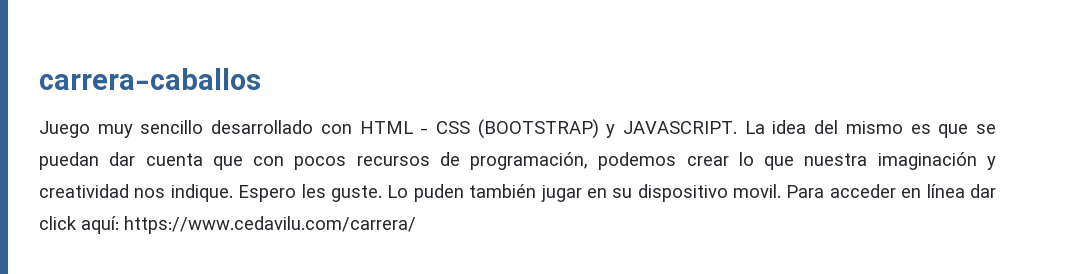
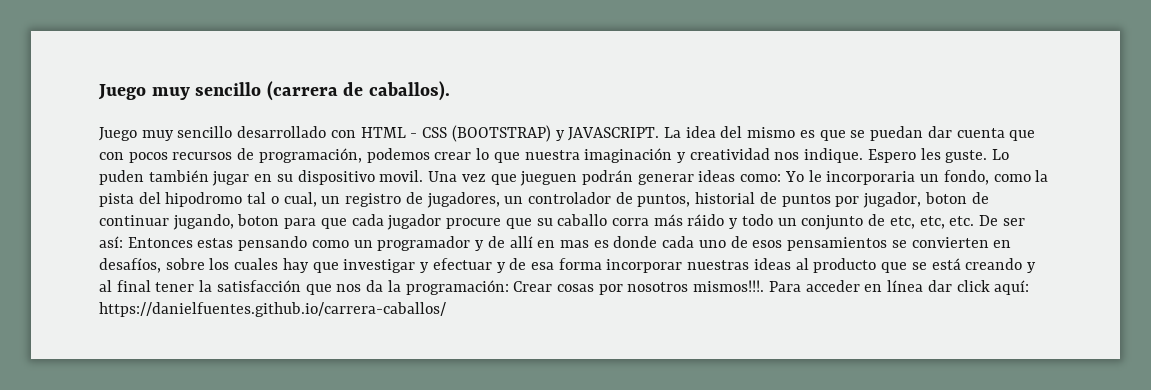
[39,68,261,90] carrera-caballos -> [98,81,450,101] Juego muy sencillo (carrera de caballos).
(782, 191) none -> [428,170,1049,186] [99,192,989,208] [99,214,1025,230] [99,236,1012,251] [99,258,1036,273] [99,280,765,295] Una vez que jueguen podrán generar ideas como: Yo le incorporaria un fondo, como la pista del hipodromo tal o cual, un registro de jugadores, un controlador de puntos, historial de puntos por jugador, boton de continuar jugando, boton para que cada jugador procure que su caballo corra más ráido y todo un conjunto de etc, etc, etc. De ser así: Entonces estas pensando como un programador y de allí en mas es donde cada uno de esos pensamientos se convierten en desafíos, sobre los cuales hay que investigar y efectuar y de esa forma incorporar nuestras ideas al producto que se está creando y al final tener la satisfacción que nos da la programación: Crear cosas por nosotros mismos!!!.
[124,216,416,234] https://www.cedavilu.com/carrera/ -> [99,302,446,317] https://danielfuentes.github.io/carrera-caballos/

